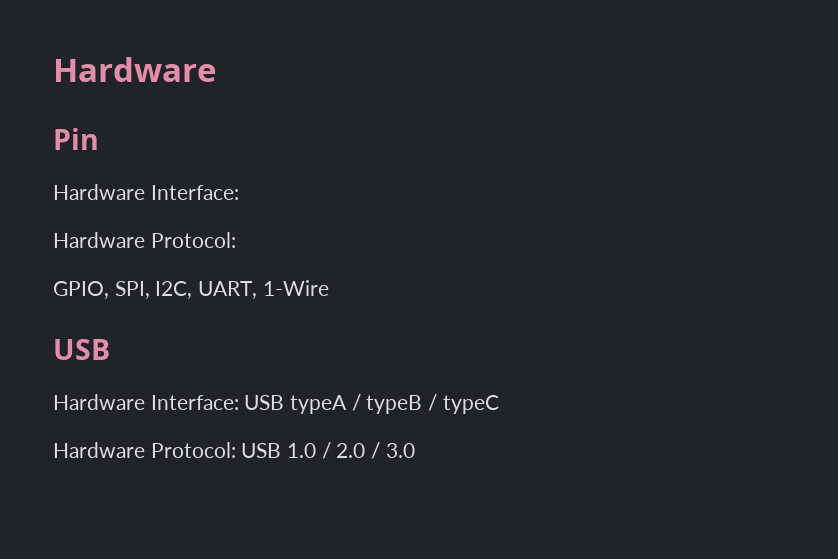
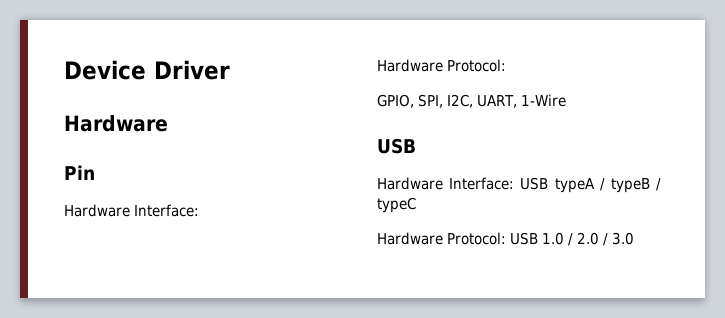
(53, 69) none -> [64,60,230,80] Device Driver //

